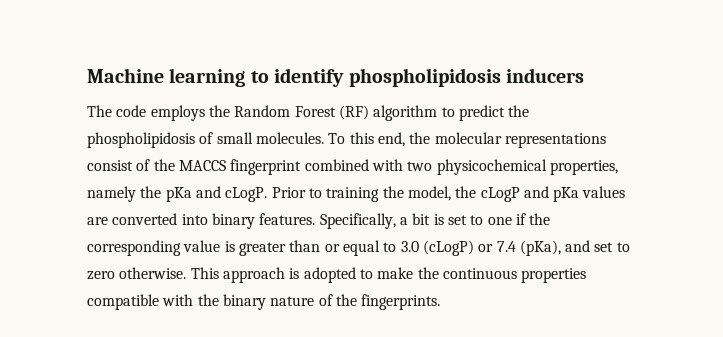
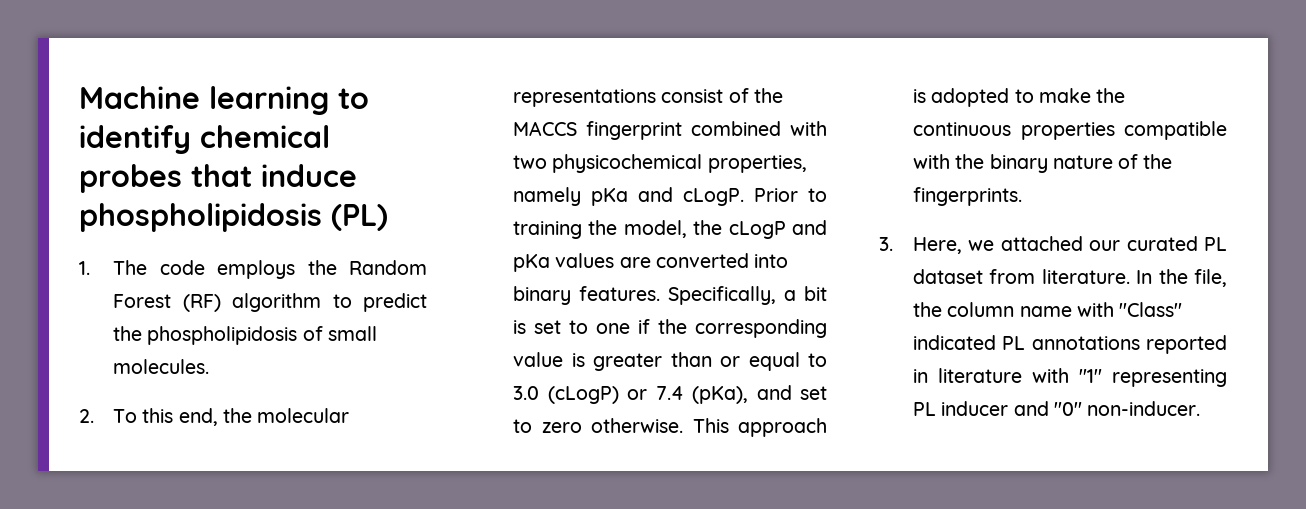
[348,68,584,87] phospholipidosis inducers // -> [200,125,330,148] [79,164,357,193] [79,203,388,232] [79,261,90,275] chemical probes that induce phospholipidosis (PL) // 1.
(324, 138) none -> [79,409,94,423] // 2.
[140,186,162,198] the -> (582, 196) none
(441, 302) none -> [879,236,1227,254] [913,269,1227,287] [913,302,1183,317] [913,335,1227,354] [913,368,1227,387] [913,401,1201,416] // 3. Here, we attached our curated PL dataset from literature. In the file, the column name with "Class" indicated PL annotations reported in literature with "1" representing PL inducer and "0" non-inducer.

